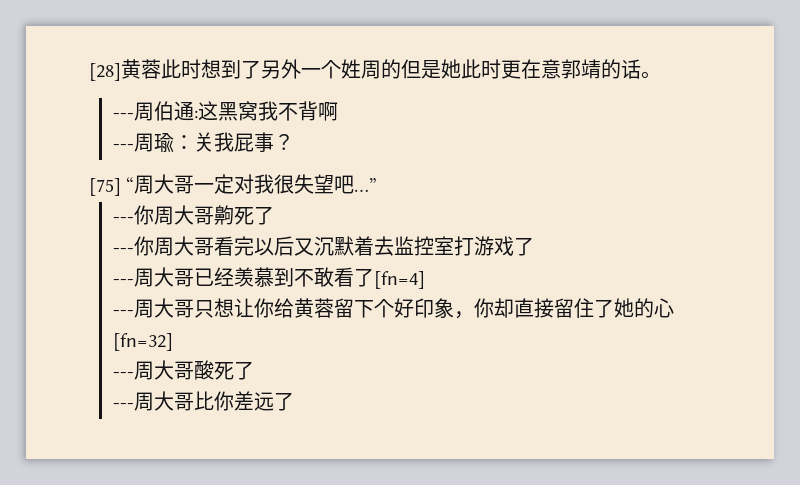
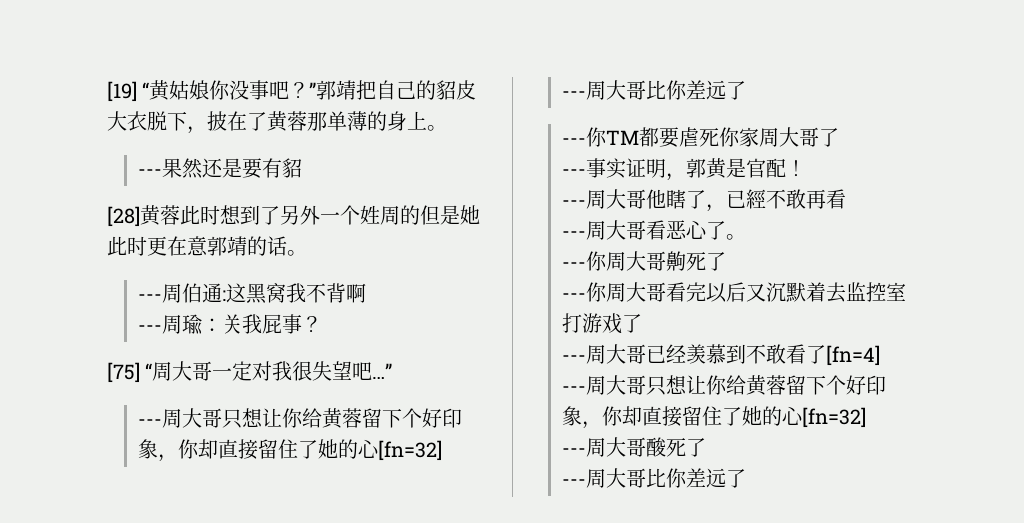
(89, 72) none -> [107,80,477,102] [107,111,447,134] [138,158,303,179] [19] “黄姑娘你没事吧？”郭靖把自己的貂皮大衣脱下，披在了黄蓉那单薄的身上。 // ---果然还是要有貂 //
(378, 184) none -> [138,408,463,429] [138,439,443,462] [562,80,747,100] [562,127,840,148] [562,158,807,181] [562,189,847,212] [562,220,747,240] // ---周大哥只想让你给黄蓉留下个好印象，你却直接留住了她的心[fn=32] // ---周大哥比你差远了 // ---你TM都要虐死你家周大哥了 // ---事实证明，郭黄是官配！ // ---周大哥他瞎了，已經不敢再看 // ---周大哥看恶心了。

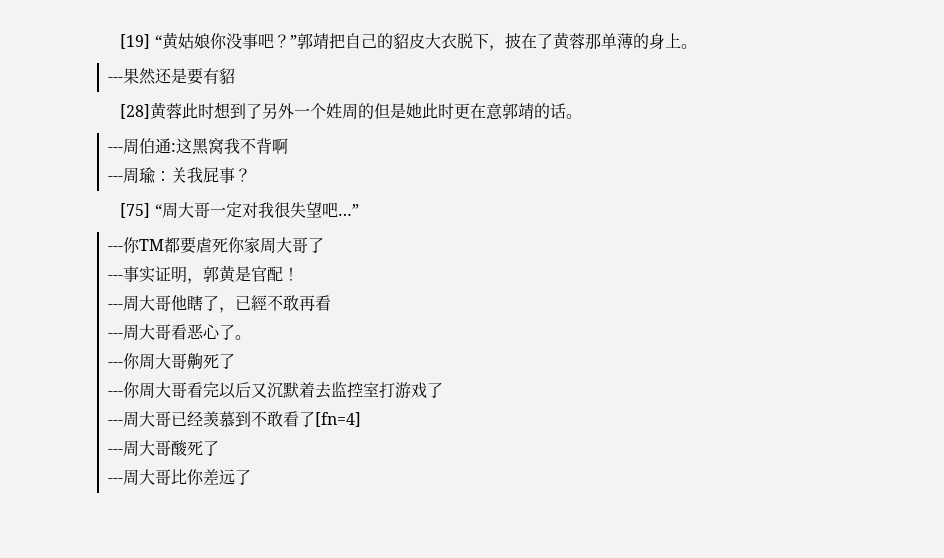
[138,408,463,429] [138,439,443,462] [562,80,747,100] // ---周大哥只想让你给黄蓉留下个好印象，你却直接留住了她的心[fn=32] // ---周大哥比你差远了 -> (359, 210) none
[562,375,887,396] [562,406,867,429] // ---周大哥只想让你给黄蓉留下个好印象，你却直接留住了她的心[fn=32] -> (362, 419) none

